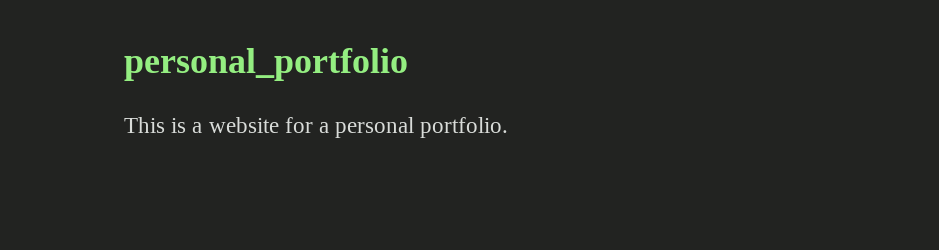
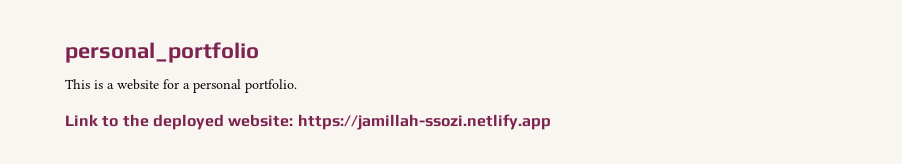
(509, 127) none -> [65,114,551,130] // Link to the deployed website: https://jamillah-ssozi.netlify.app

